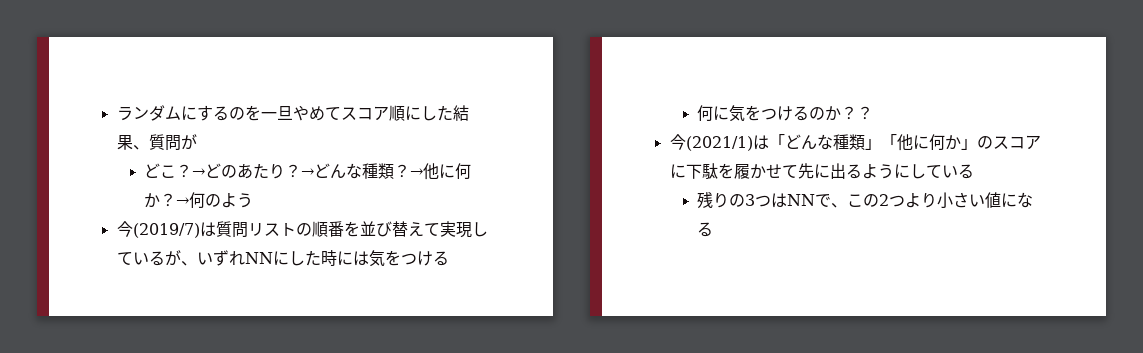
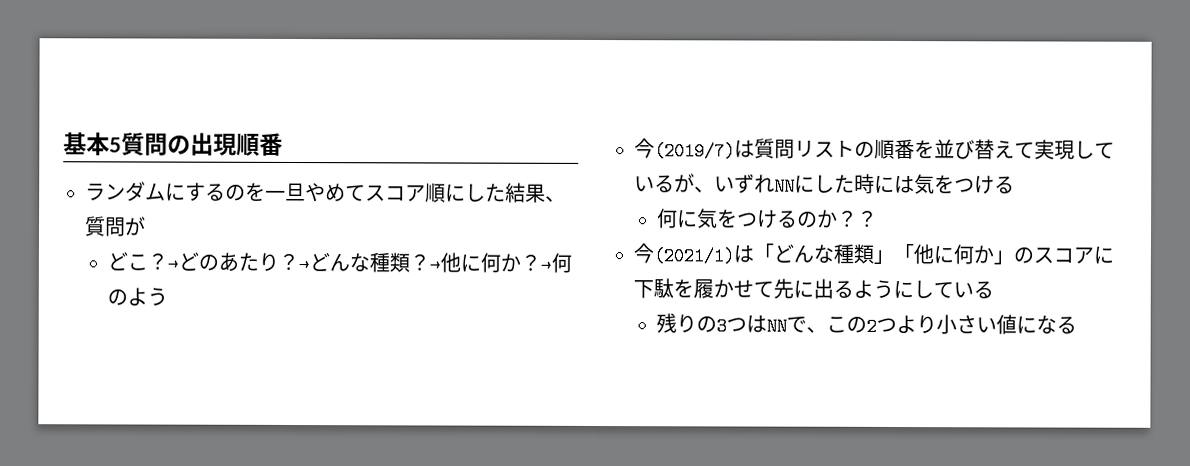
(116, 113) none -> [63,132,283,156] 基本5質問の出現順番 //

